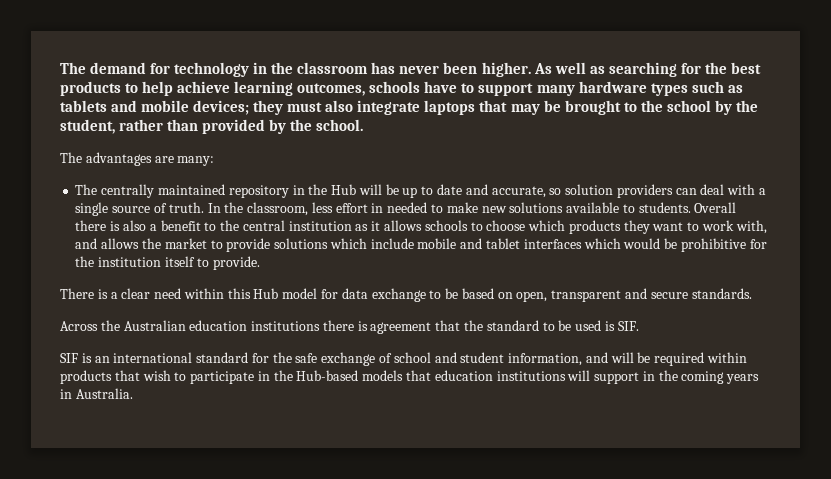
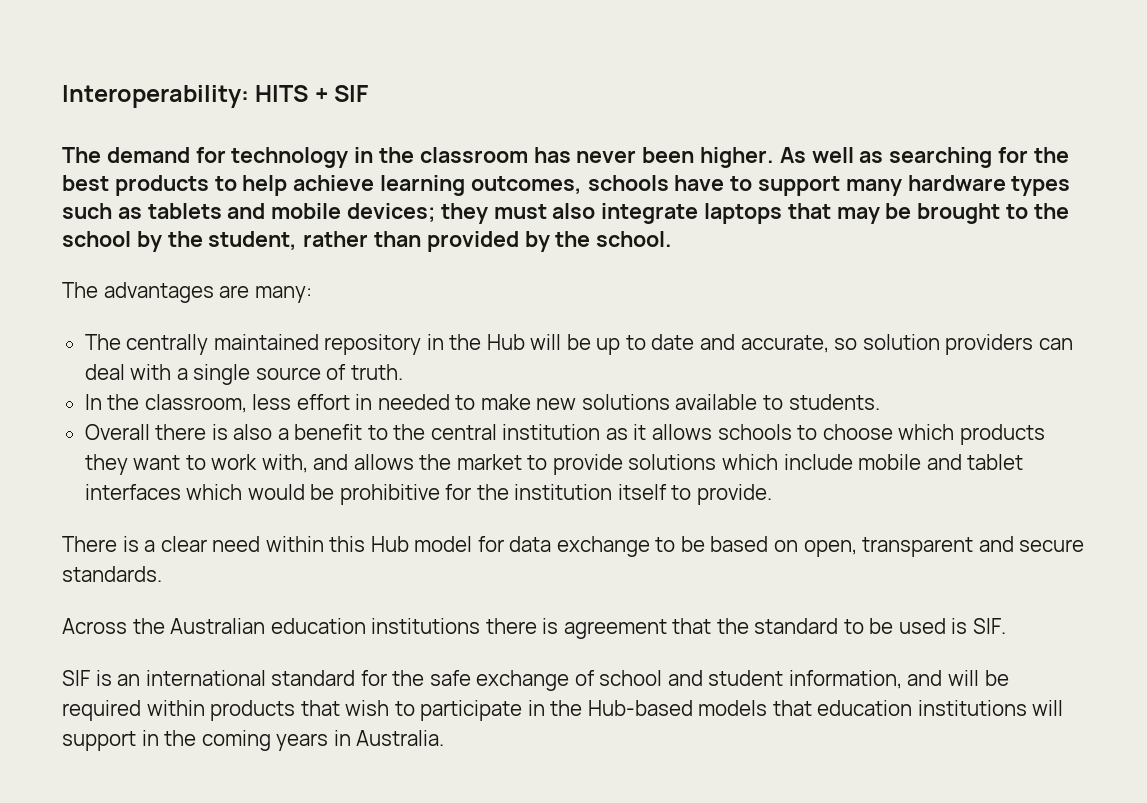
(60, 68) none -> [62,85,369,108] Interoperability: HITS + SIF //
(204, 207) none -> (403, 372) //
(691, 207) none -> (880, 402) //

